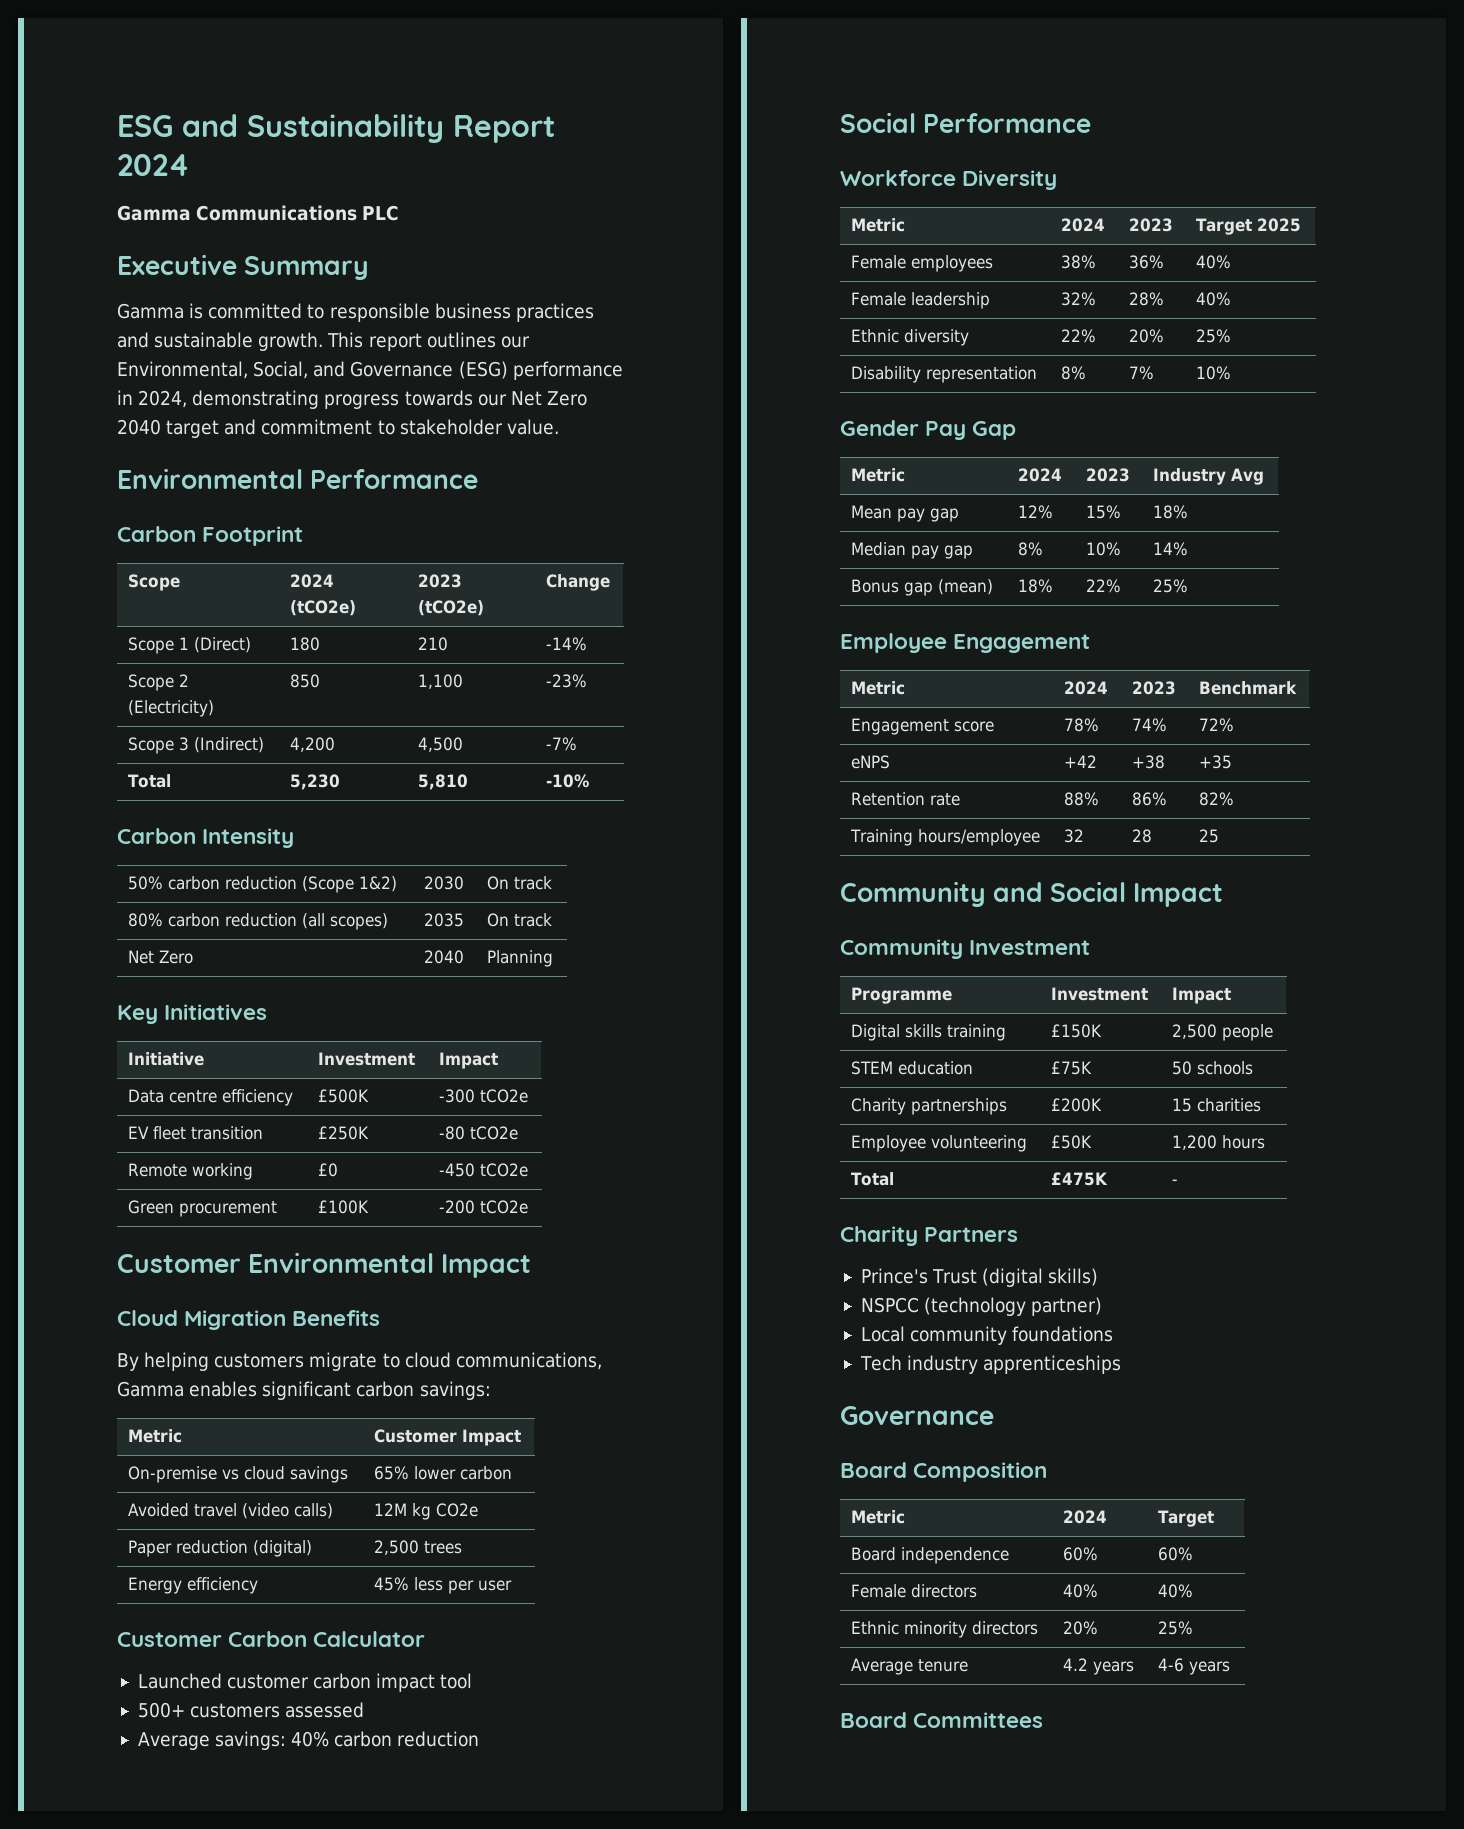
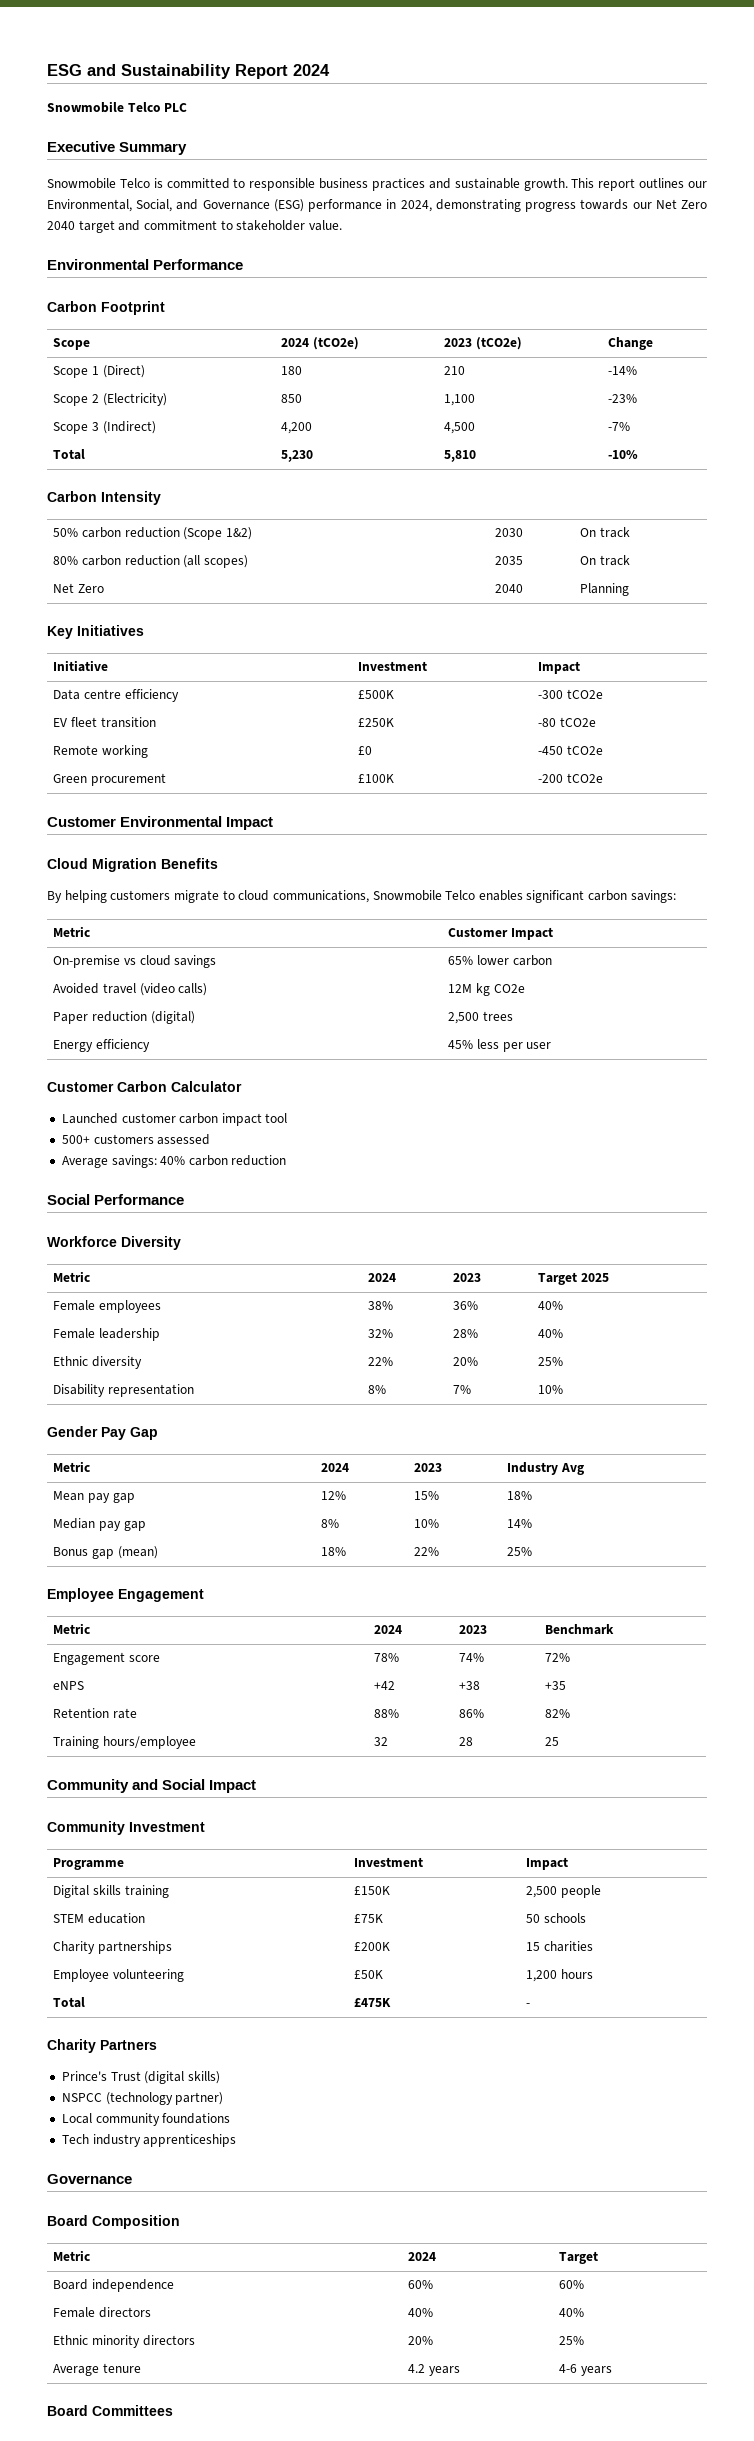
[117,205,358,221] Gamma Communications -> [47,101,161,113] Snowmobile Telco
[117,303,184,319] Gamma -> [47,178,150,189] Snowmobile Telco
[117,1381,184,1397] Gamma -> [372,890,476,901] Snowmobile Telco

